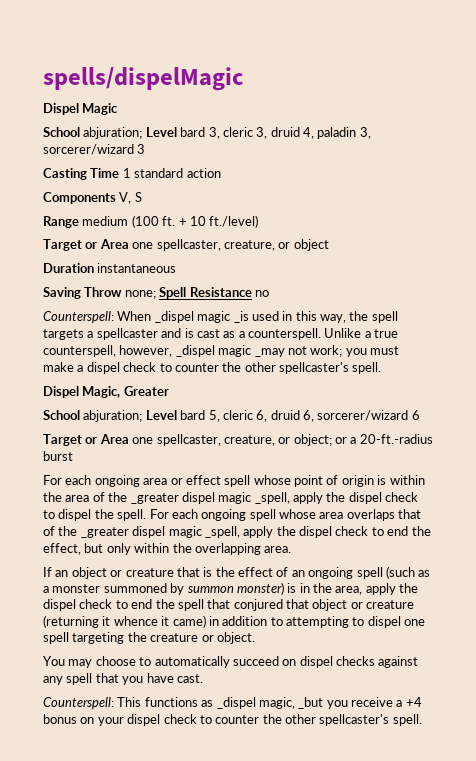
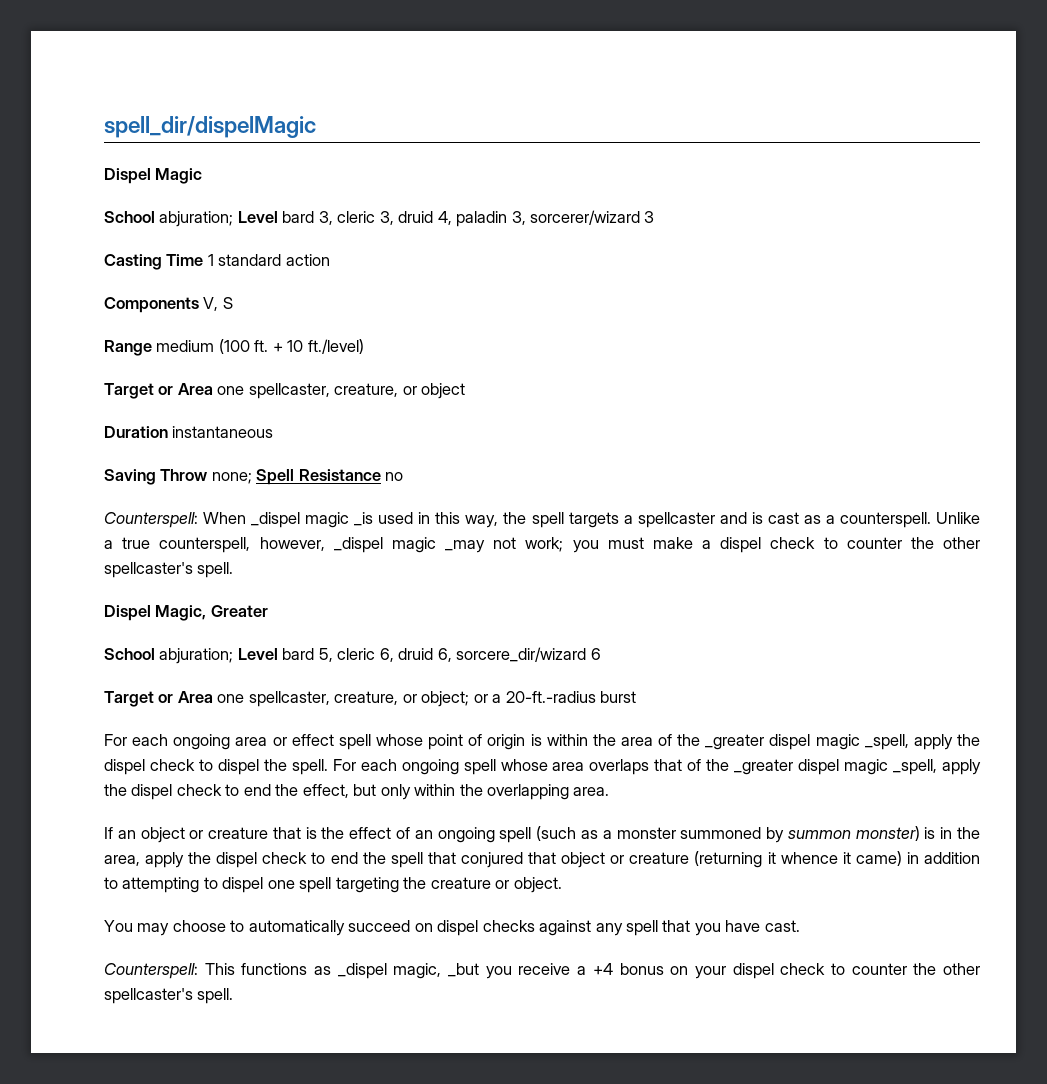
[43,67,243,91] spells/dispelMagic -> [104,116,316,138] spell_dir/dispelMagic
[317,410,409,421] sorcerer/wizard -> [456,647,587,662] sorcere_dir/wizard

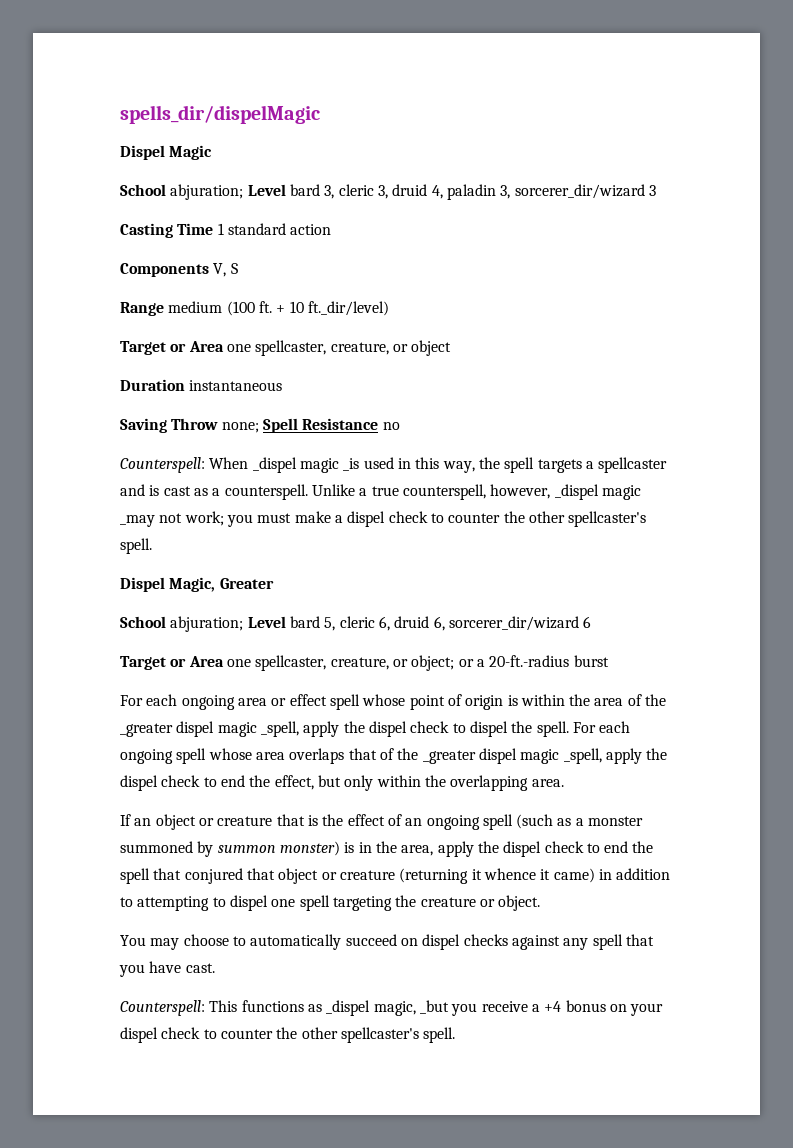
[104,116,316,138] spell_dir/dispelMagic -> [120,105,320,124] spells_dir/dispelMagic
[530,210,641,225] sorcerer/wizard -> [514,184,645,199] sorcerer_dir/wizard
[307,339,364,354] ft./level) -> [307,301,389,316] ft._dir/level)
[456,647,587,662] sorcere_dir/wizard -> [448,616,579,631] sorcerer_dir/wizard

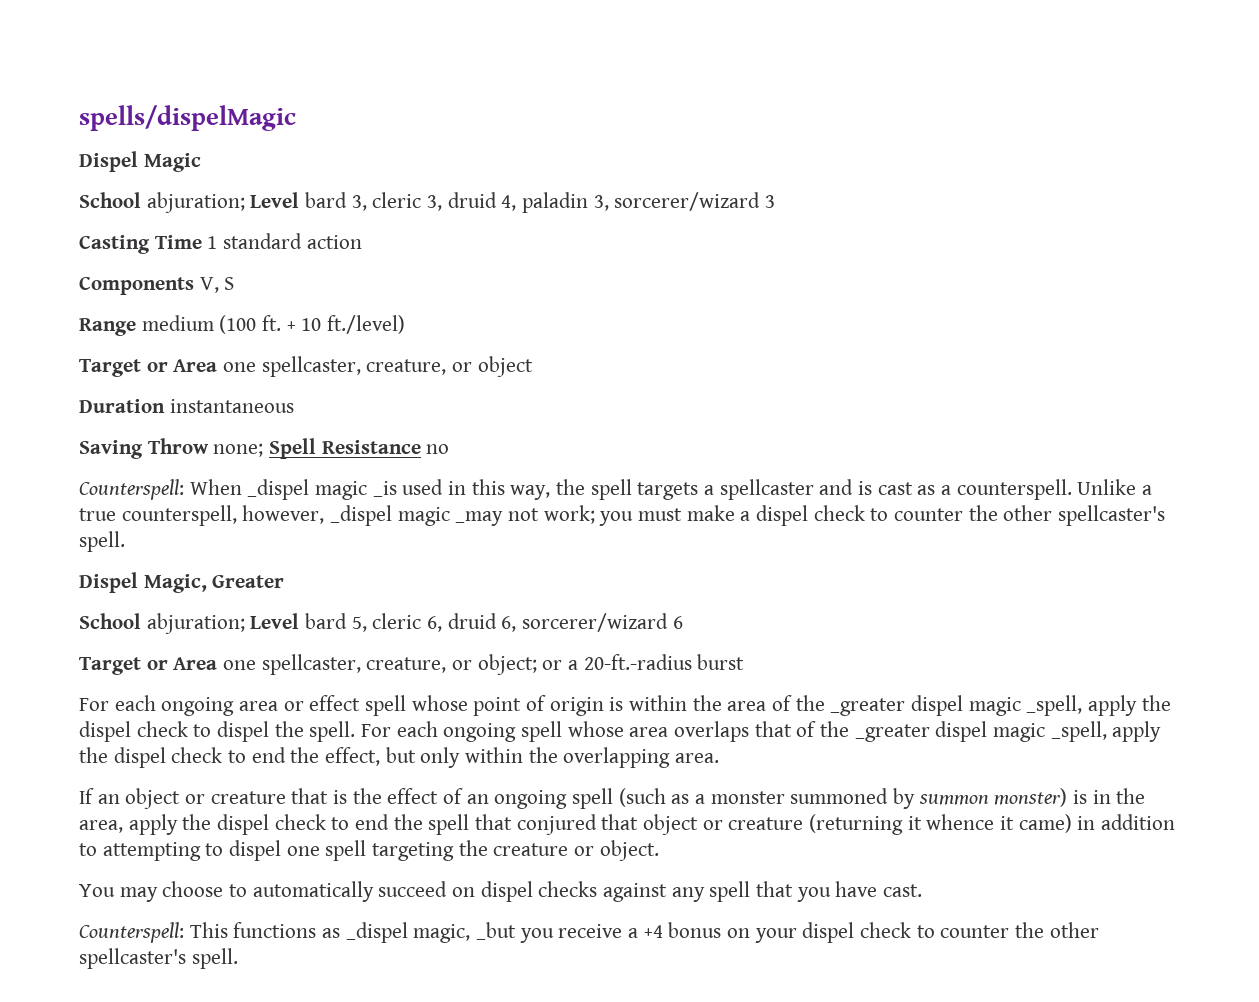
[120,105,320,124] spells_dir/dispelMagic -> [79,105,296,131] spells/dispelMagic
[514,184,645,199] sorcerer_dir/wizard -> [614,192,761,211] sorcerer/wizard
[307,301,389,316] ft._dir/level) -> [327,315,406,334] ft./level)
[448,616,579,631] sorcerer_dir/wizard -> [522,613,669,632] sorcerer/wizard

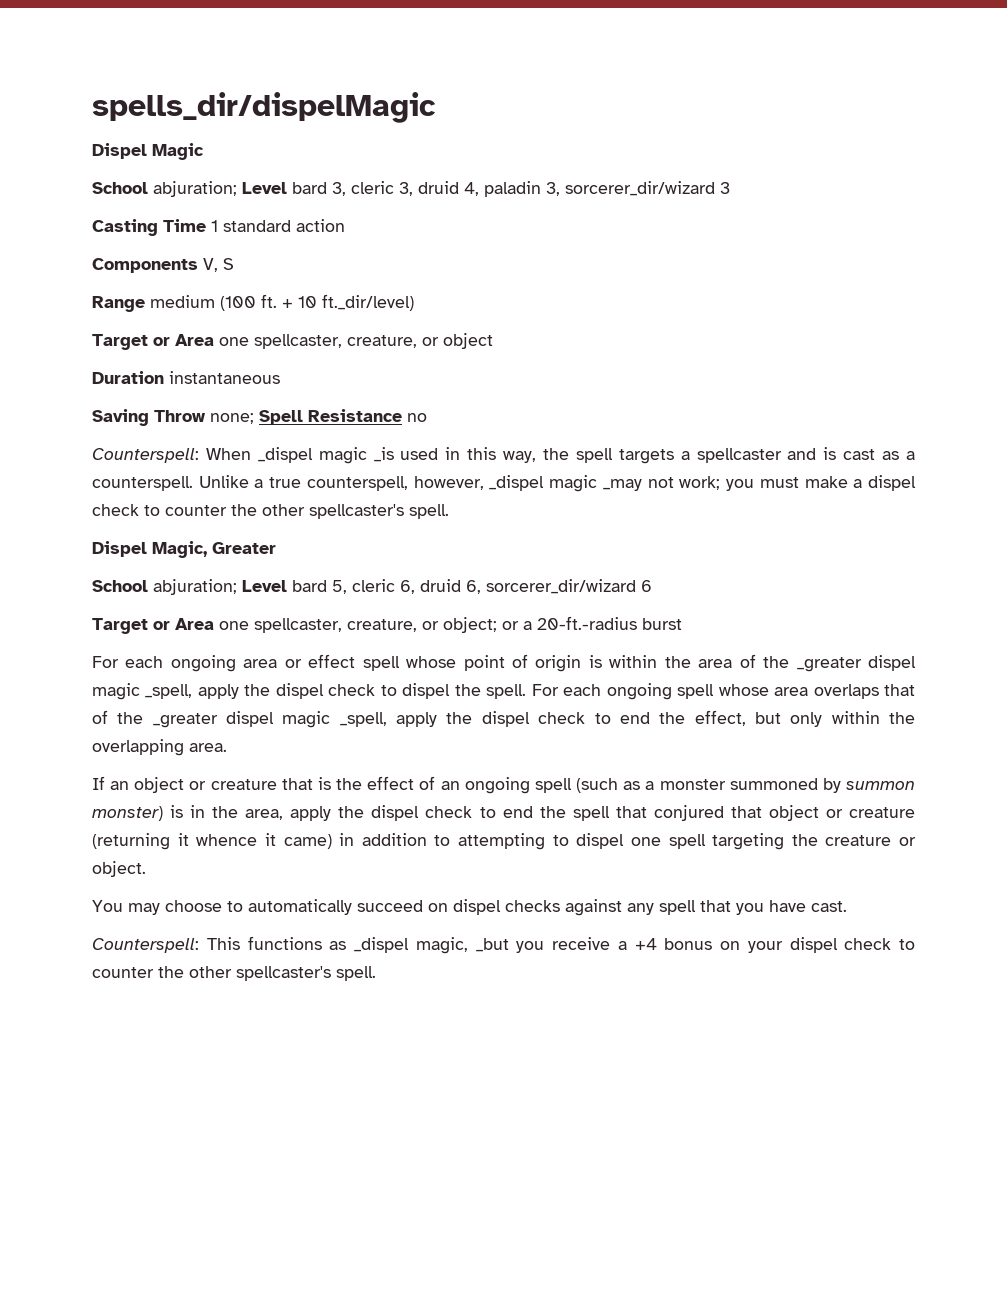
[79,105,296,131] spells/dispelMagic -> [92,92,436,123] spells_dir/dispelMagic
[614,192,761,211] sorcerer/wizard -> [565,181,715,196] sorcerer_dir/wizard
[327,315,406,334] ft./level) -> [322,294,414,311] ft._dir/level)
[522,613,669,632] sorcerer/wizard -> [486,579,636,594] sorcerer_dir/wizard

